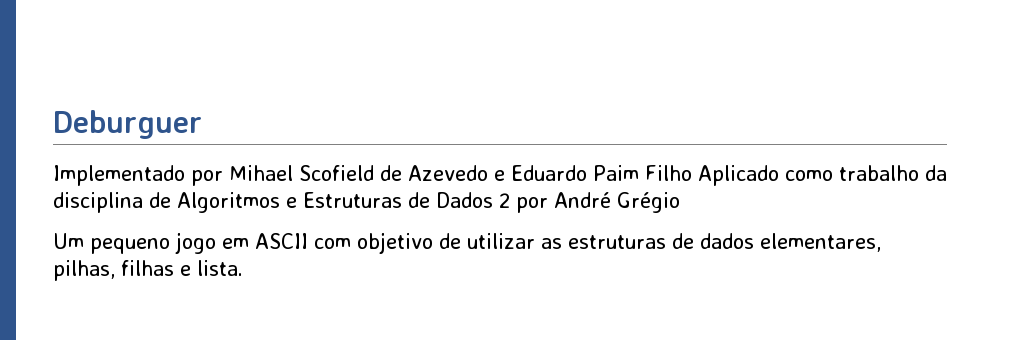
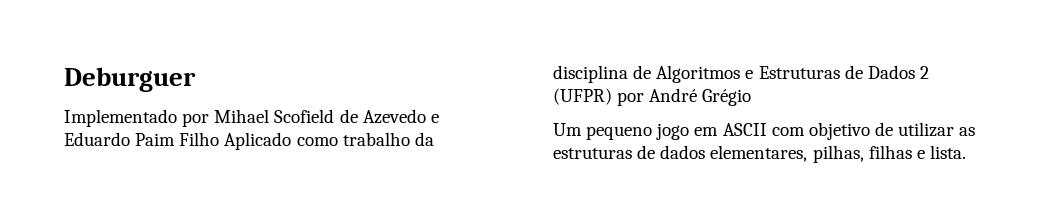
(510, 200) none -> [553,88,612,105] (UFPR)

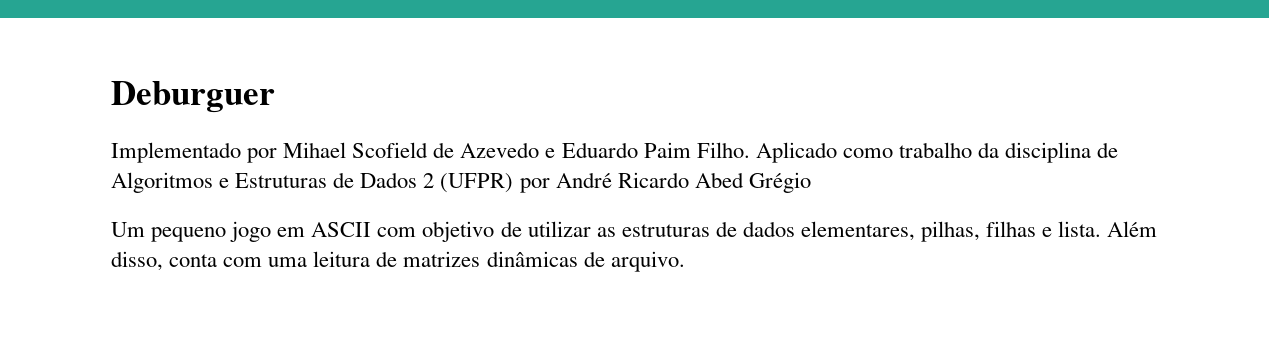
[179,132,220,146] Filho -> [696,142,750,158] Filho.
(698, 95) none -> [617,172,744,188] Ricardo Abed
(966, 152) none -> [1107,221,1158,237] [111,251,685,272] Além disso, conta com uma leitura de matrizes dinâmicas de arquivo.

